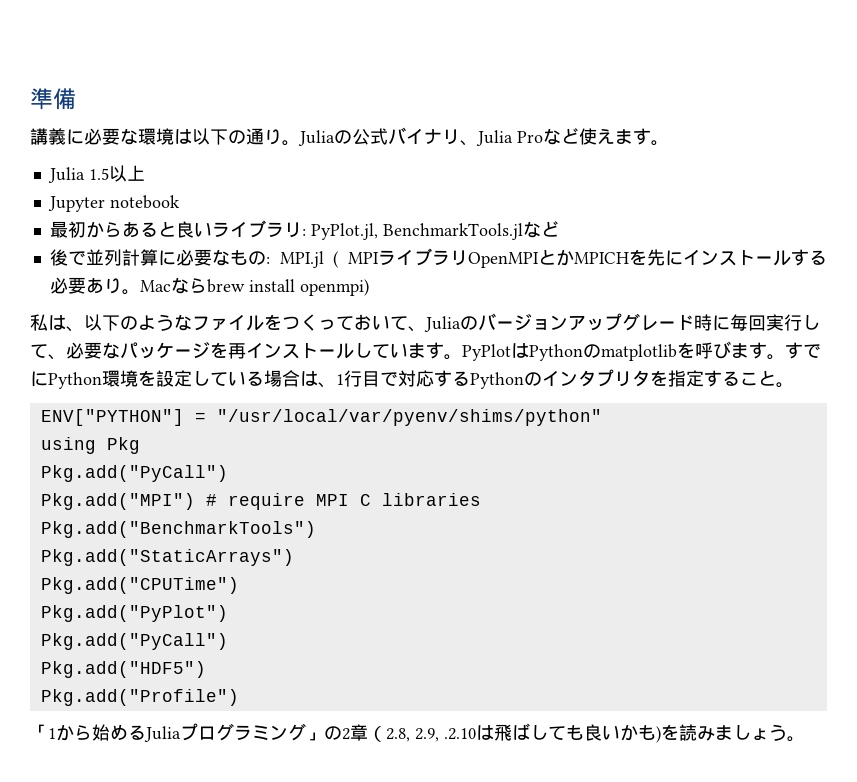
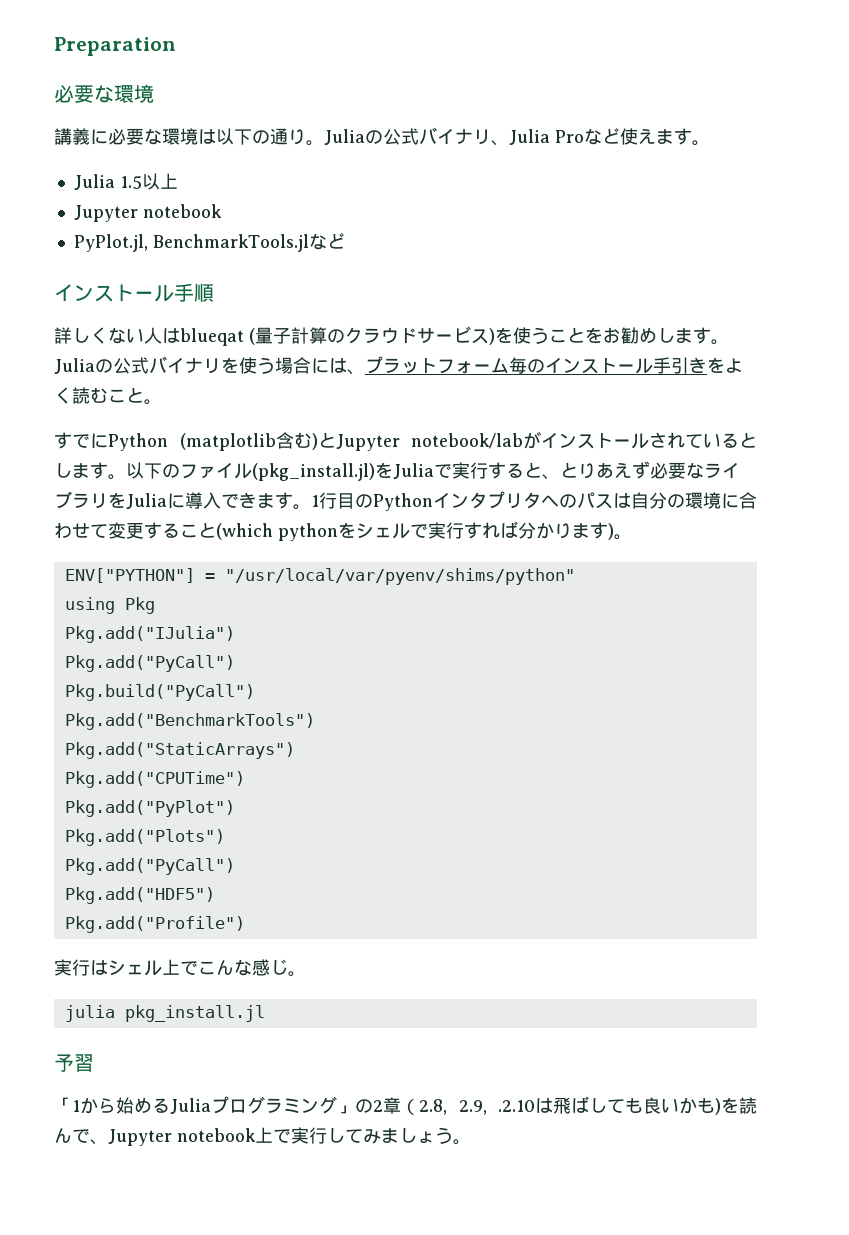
[30,88,76,110] 準備 -> [54,37,176,56] [54,84,154,103] Preparation // 必要な環境
[49,220,559,240] [49,248,827,268] [49,277,369,296] [30,313,820,332] [30,341,821,361] [30,369,776,389] 最初からあると良いライブラリ: PyPlot.jl, BenchmarkTools.jlなど // 後で並列計算に必要なもの: MPI.jl ( MPIライブラリOpenMPIとかMPICHを先にインストールする必要あり。Macならbrew install openmpi) // 私は、以下のようなファイルをつくっておいて、Juliaのバージョンアップグレード時に毎回実行して、必要なパッケージを再インストールしています。PyPlotはPythonのmatplotlibを呼びます。すでにPython環境を設定している場合は、1行目で対応するPythonのインタプリタを指定すること -> [73,233,345,252] [54,283,214,302] [54,326,729,346] [54,356,743,375] [54,387,162,405] [54,431,757,451] [54,461,740,481] [54,491,757,511] [54,521,614,541] PyPlot.jl, BenchmarkTools.jlなど // インストール手順 // 詳しくない人はblueqat (量子計算のクラウドサービス)を使うことをお勧めします。Juliaの公式バイナリを使う場合には、プラットフォーム毎のインストール手引きをよく読むこと。 // すでにPython (matplotlib含む)とJupyter notebook/labがインストールされているとします。以下のファイル(pkg_install.jl)をJuliaで実行すると、とりあえず必要なライブラリをJuliaに導入できます。1行目のPythonインタプリタへのパスは自分の環境に合わせて変更すること(which pythonをシェルで実行すれば分かります)
[40,465,228,482] [40,493,481,510] // Pkg.add("PyCall") // Pkg.add("MPI") # require MPI C libraries -> [64,626,235,643] [64,655,235,672] [64,684,255,701] // Pkg.add("IJulia") // Pkg.add("PyCall") // Pkg.build("PyCall")
(228, 613) none -> [64,829,225,846] // Pkg.add("Plots")
(239, 697) none -> [54,959,306,977] [64,1005,265,1022] [54,1054,94,1072] // 実行はシェル上でこんな感じ。 // julia pkg_install.jl // 予習
(697, 732) none -> [54,1127,363,1146] んで、Jupyter notebook上で実行して

